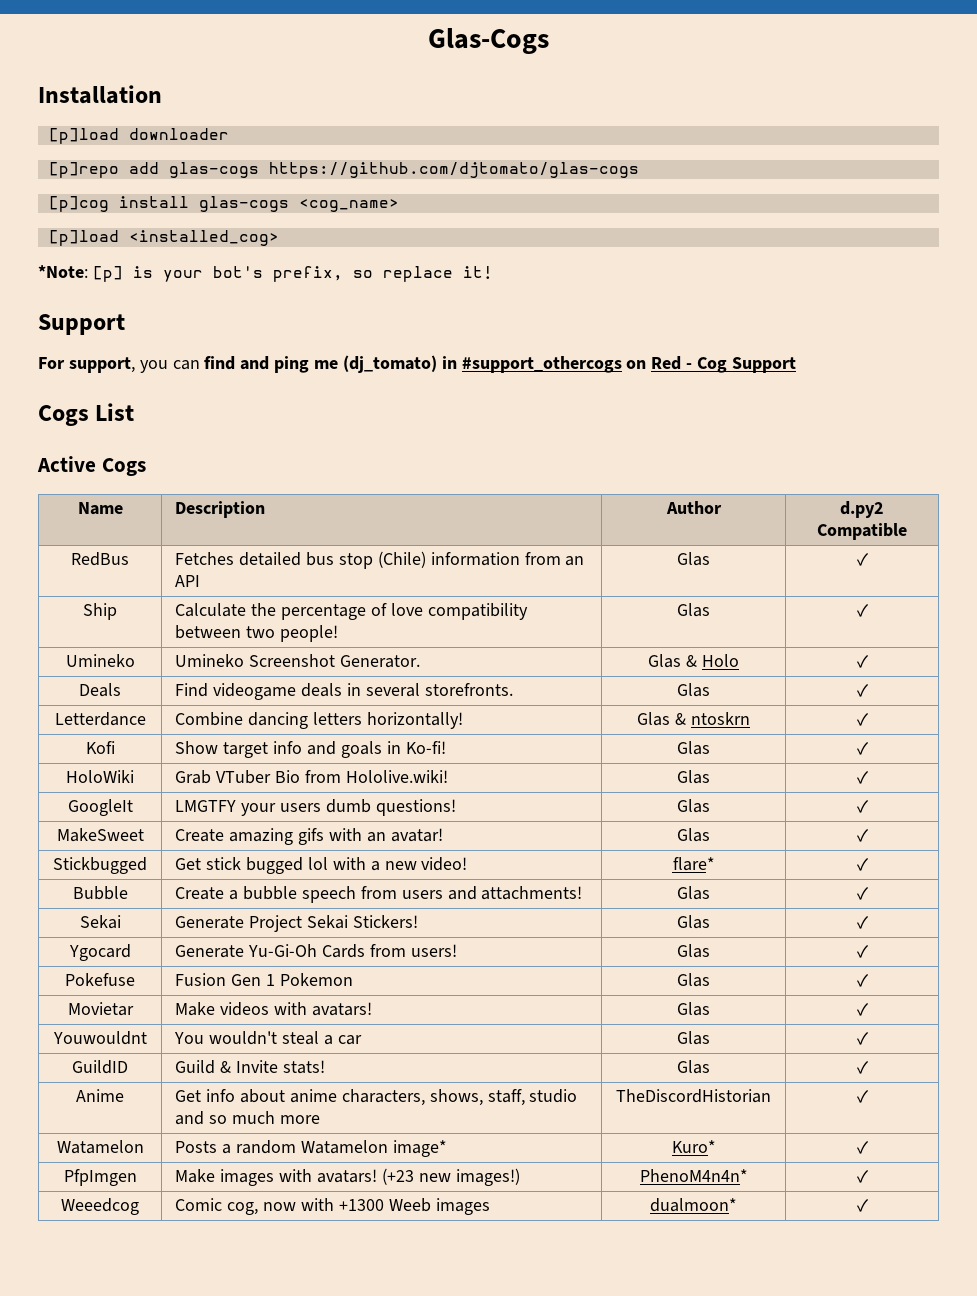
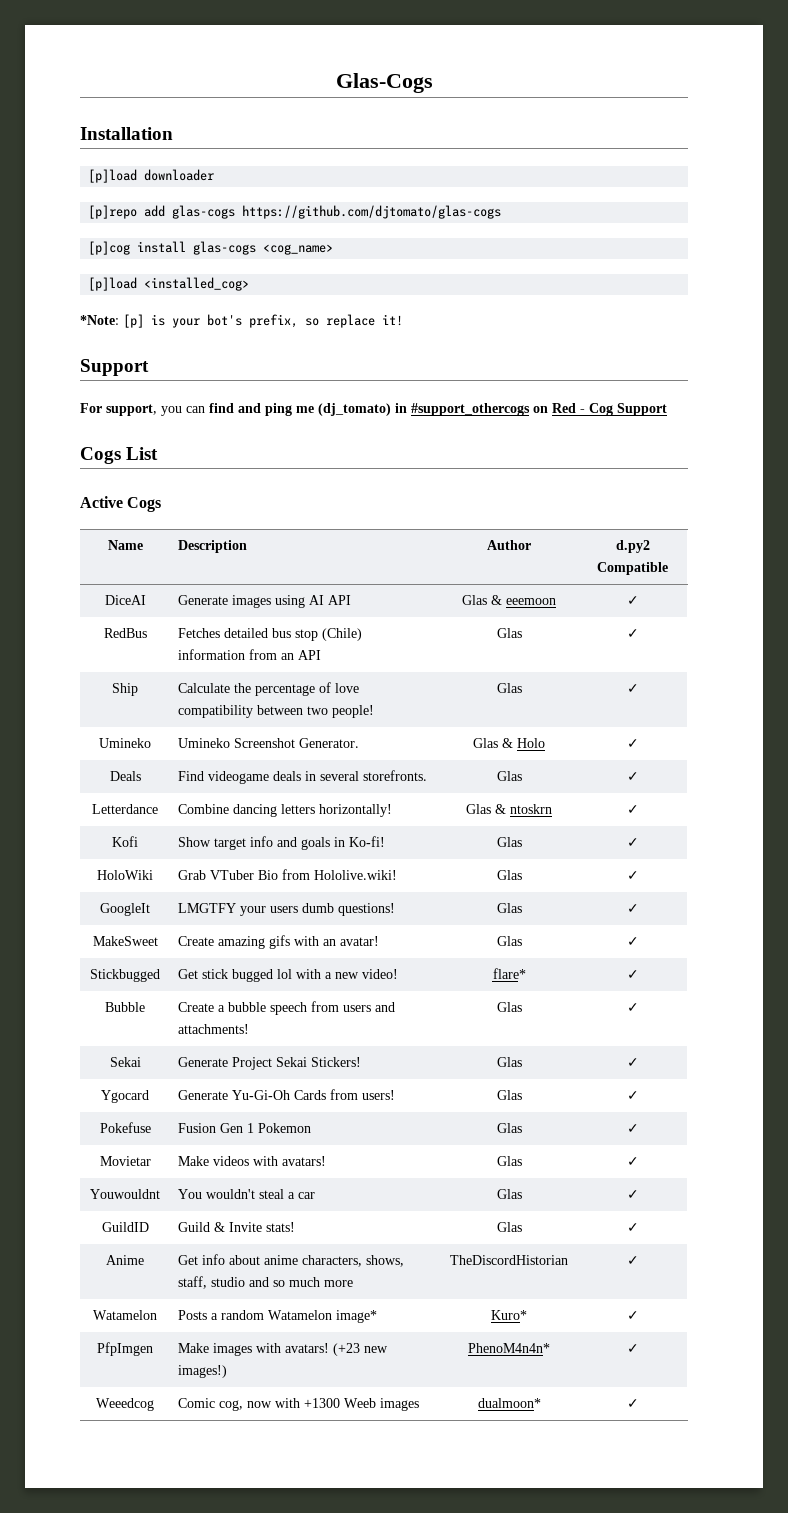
(907, 531) none -> [104,595,146,605] [178,595,352,608] [462,595,556,605] [626,596,639,605] // DiceAI | Generate images using AI API | Glas & eeemoon | ✓

